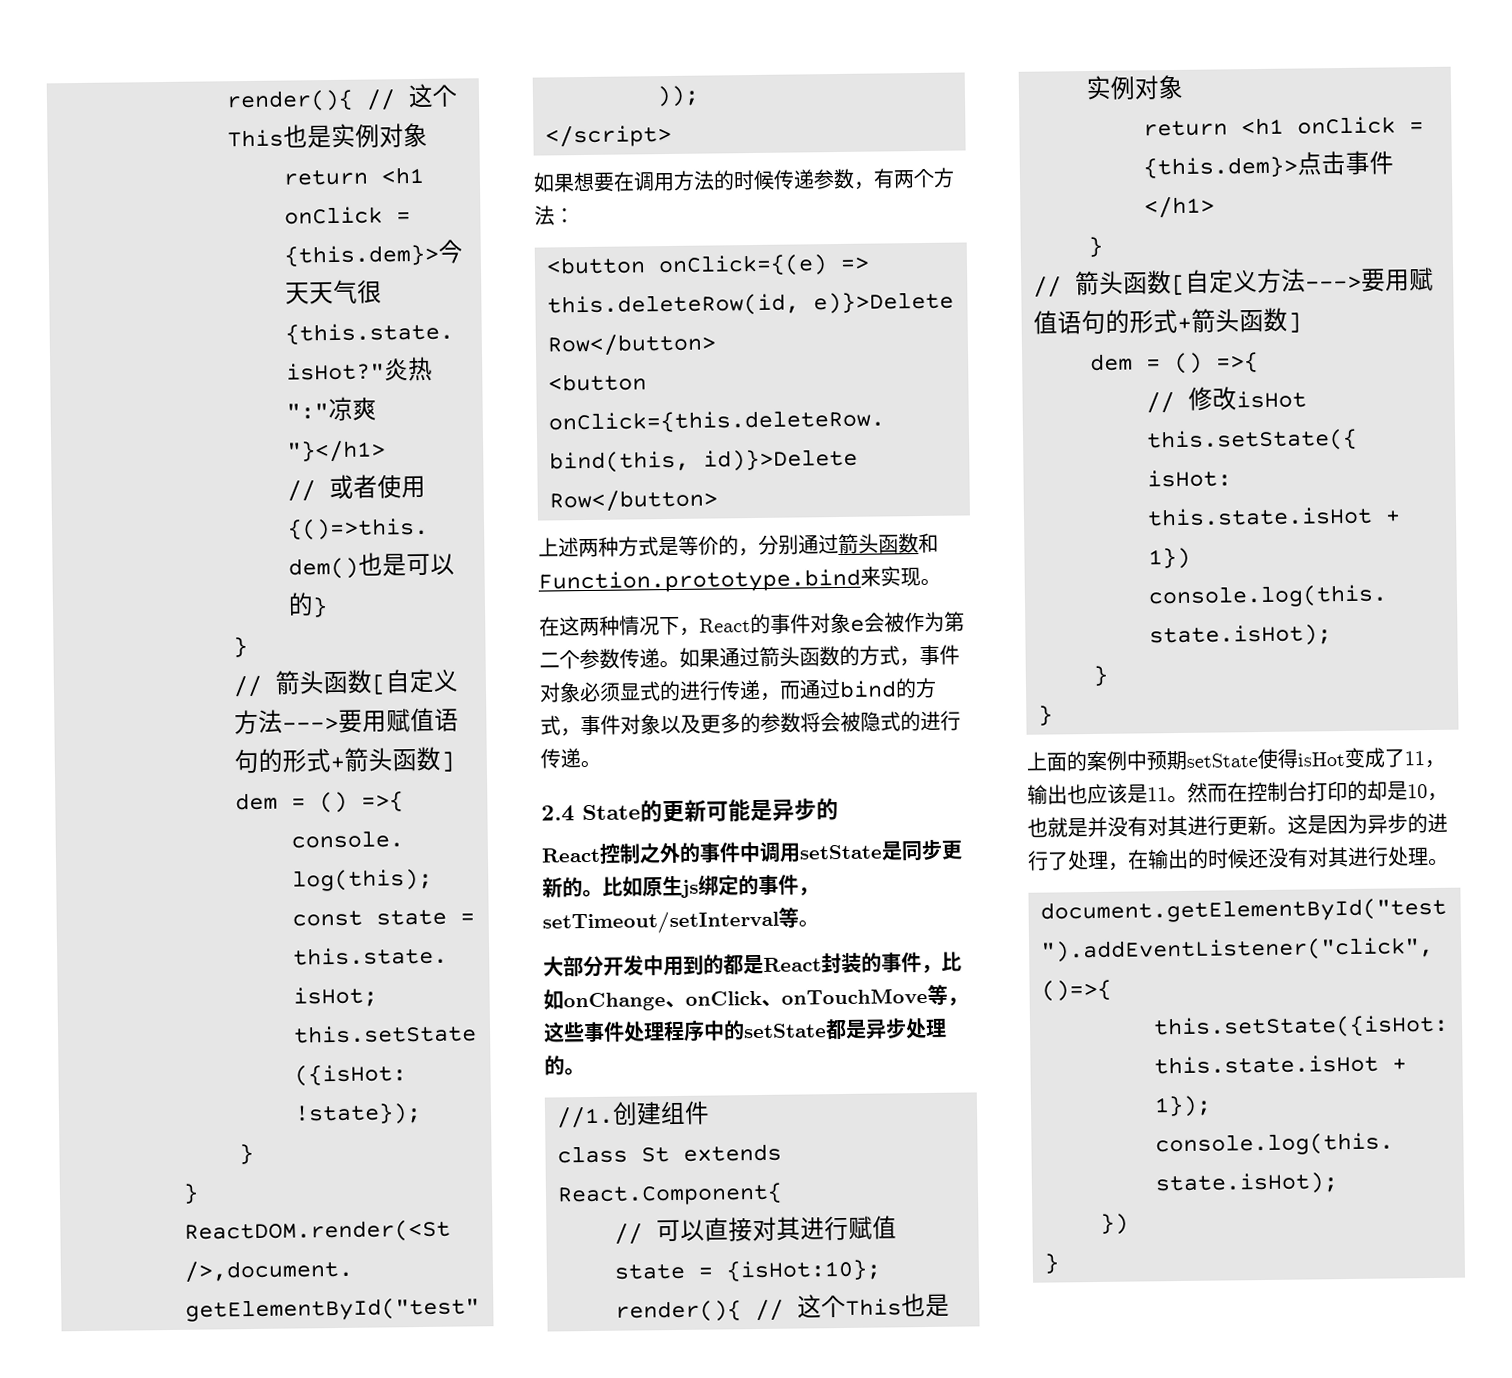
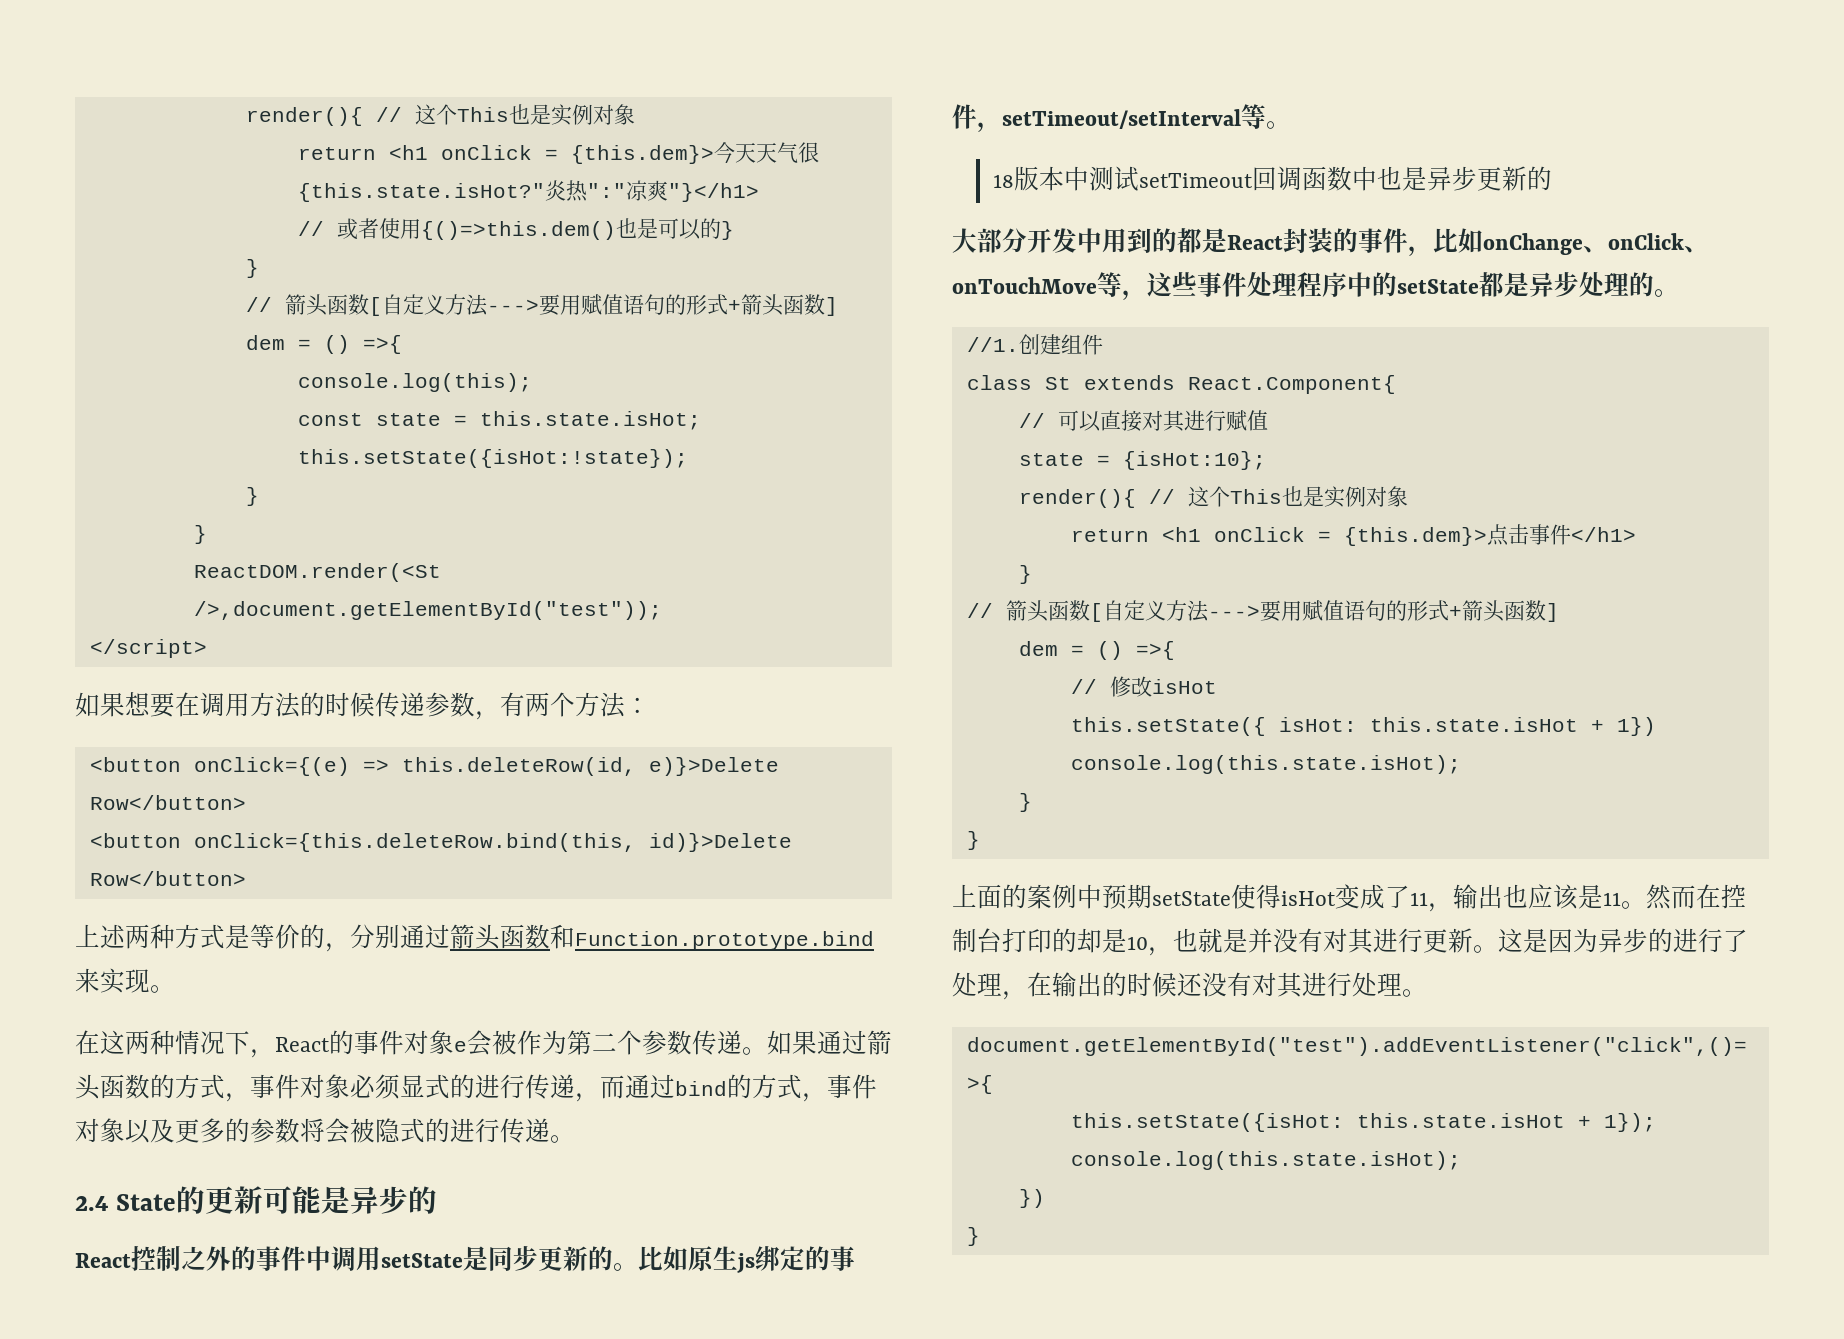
(819, 923) none -> [993,166,1553,191] // 18版本中测试setTimeout回调函数中也是异步更新的

